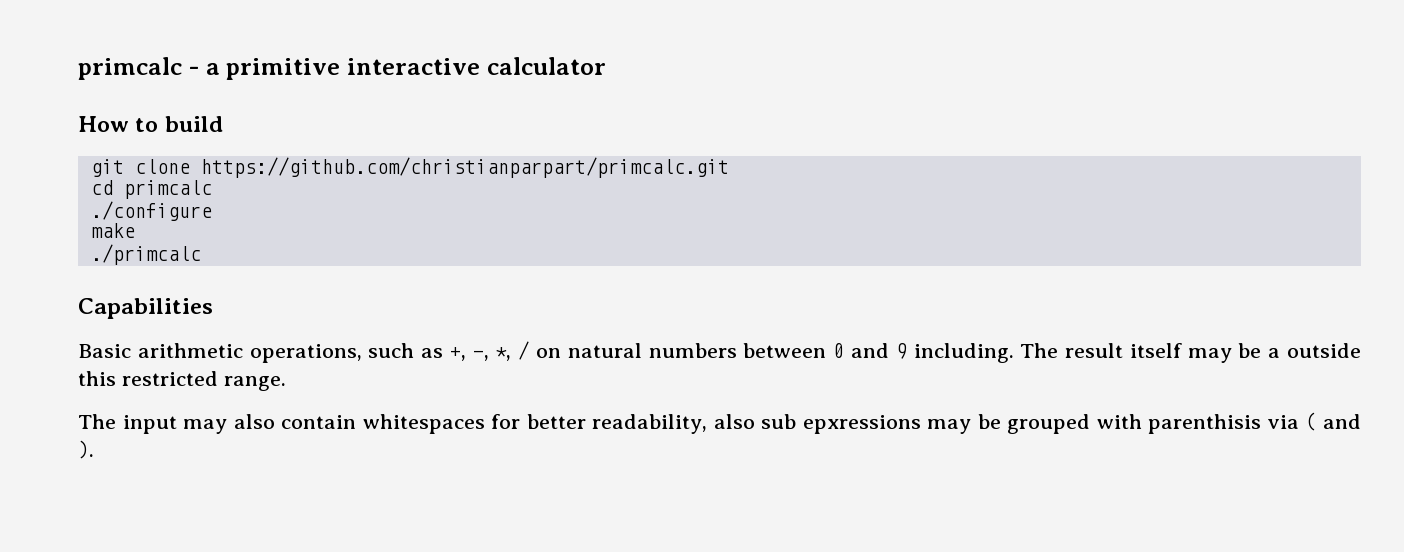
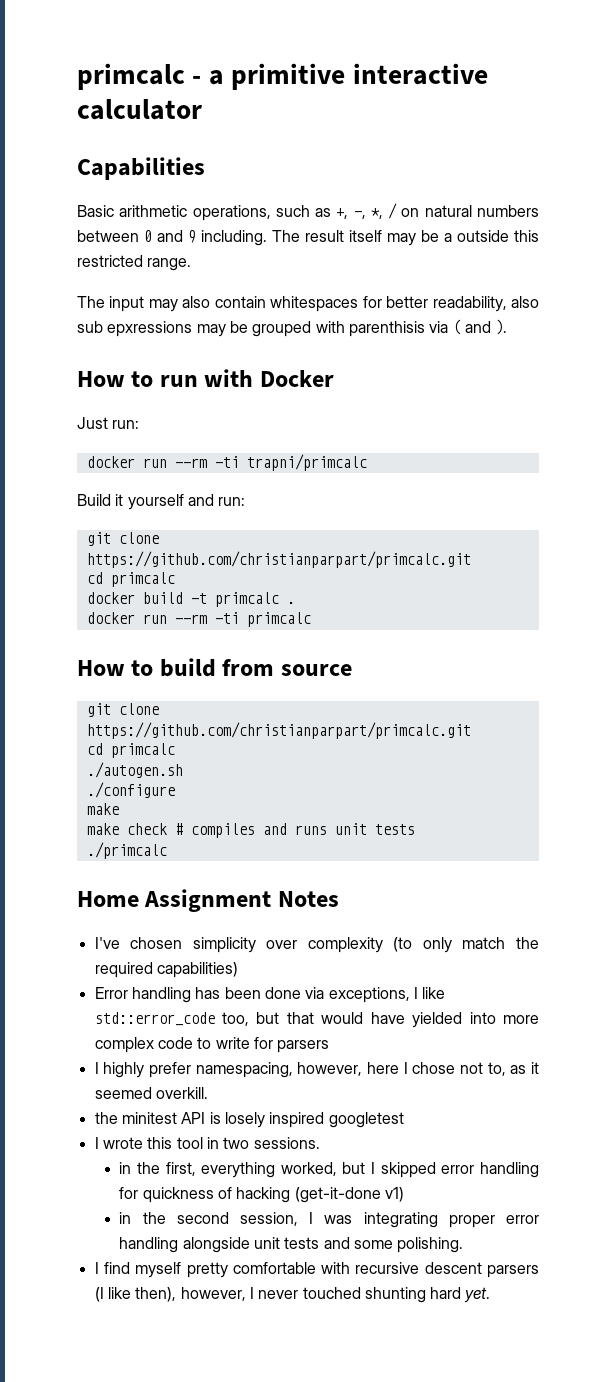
[78,116,223,132] [90,157,729,178] [90,180,212,199] [90,201,212,221] [90,223,135,238] [90,244,201,265] // How to build // git clone https://github.com/christianparpart/primcalc.git // cd primcalc // ./configure // make // ./primcalc -> (202, 109) none
(94, 449) none -> [77,369,334,387] [77,417,140,429] [86,454,367,471] [77,494,246,510] [86,532,159,546] [86,551,471,568] [86,572,175,587] [86,592,295,607] [86,612,311,627] [77,658,352,677] [86,703,159,717] [86,722,471,739] [86,743,175,758] [86,762,183,778] [86,782,175,798] [86,803,119,815] [86,823,415,838] [86,842,167,859] [77,889,339,912] [94,937,539,953] [94,962,238,978] [94,987,446,1003] [94,1012,539,1028] [94,1037,330,1053] [94,1062,540,1078] [94,1087,208,1099] [94,1112,404,1128] [94,1137,320,1149] [119,1162,539,1178] [119,1187,404,1203] [119,1212,539,1228] [119,1237,464,1253] [94,1262,539,1278] [94,1287,491,1303] // How to run with Docker // Just run: // docker run --rm -ti trapni/primcalc // Build it yourself and run: // git clone https://github.com/christianparpart/primcalc.git // cd primcalc // docker build -t primcalc . // docker run --rm -ti primcalc // How to build from source // git clone https://github.com/christianparpart/primcalc.git // cd primcalc // ./autogen.sh // ./configure // make // make check # compiles and runs unit tests // ./primcalc // Home Assignment Notes // I've chosen simplicity over complexity (to only match the required capabilities) // Error handling has been done via exceptions, I like std::error_code too, but that would have yielded into more complex code to write for parsers // I highly prefer namespacing, however, here I chose not to, as it seemed overkill. // the minitest API is losely inspired googletest // I wrote this tool in two sessions. // in the first, everything worked, but I skipped error handling for quickness of hacking (get-it-done v1) // in the second session, I was integrating proper error handling alongside unit tests and some polishing. // I find myself pretty comfortable with recursive descent parsers (I like then), however, I never touched shunting hard yet.

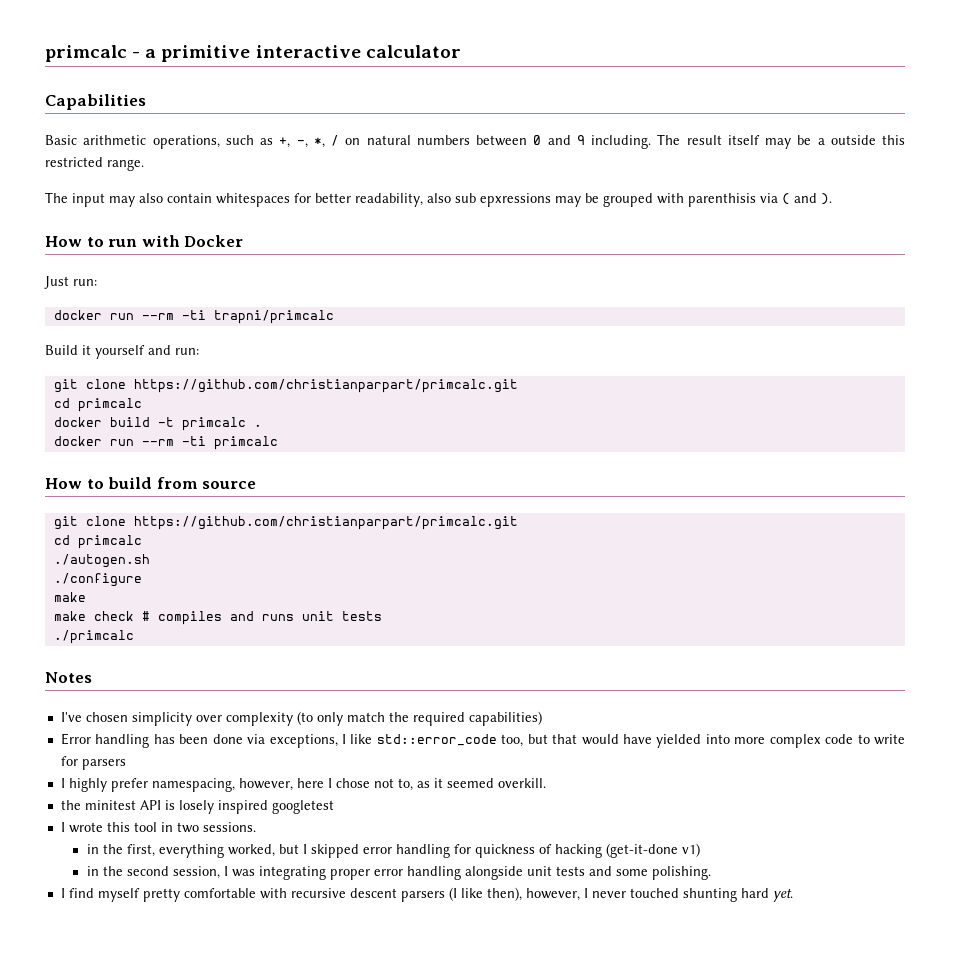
[77,889,272,912] Home Assignment -> (134, 637) none

